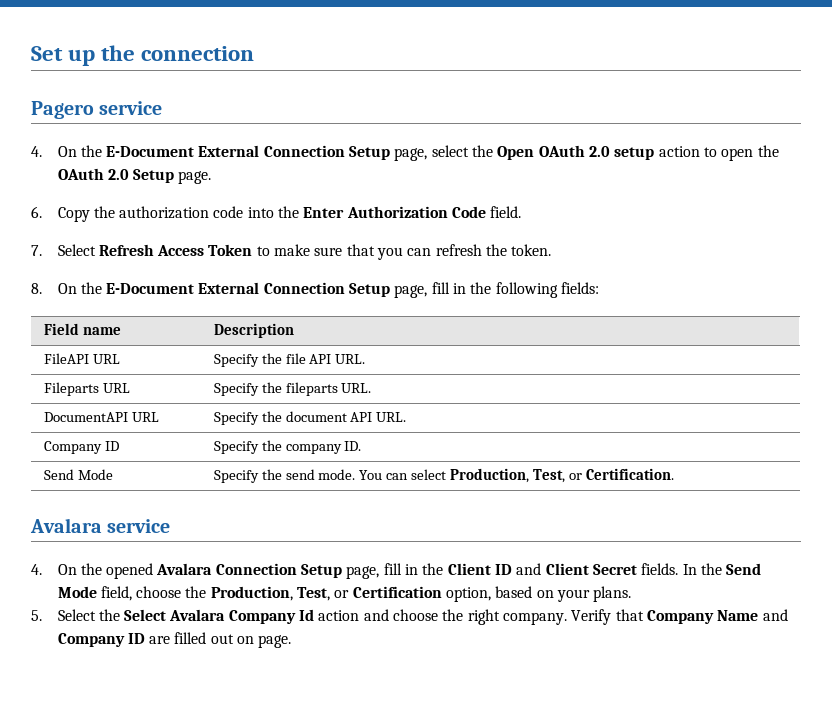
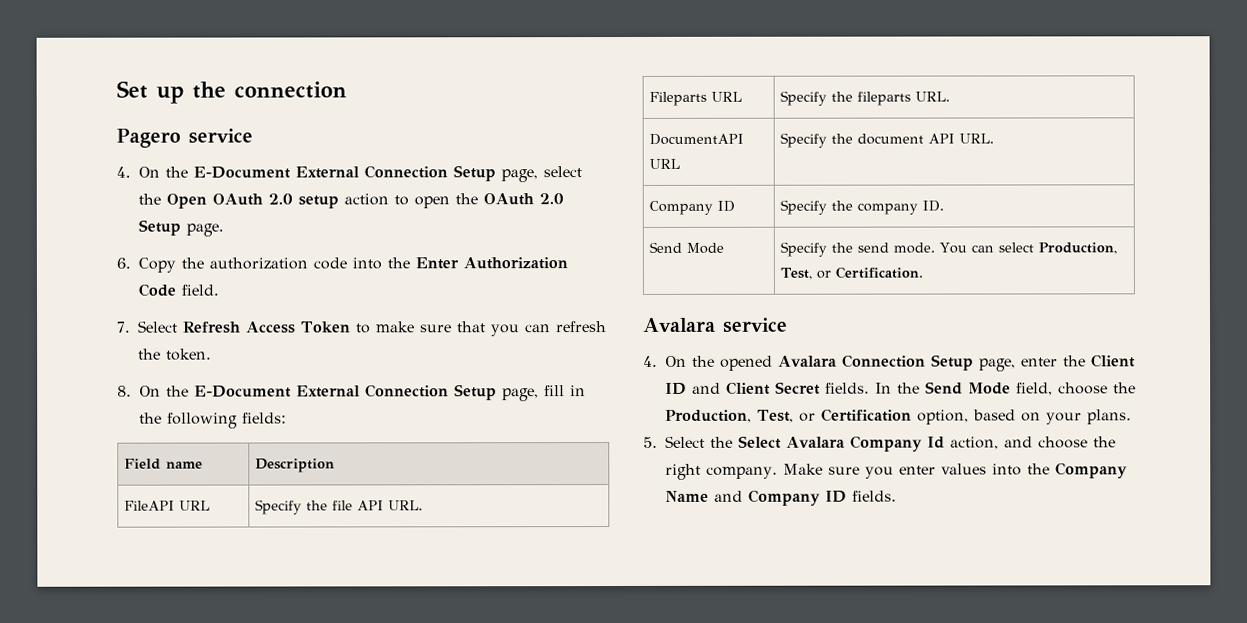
[383,563,419,575] fill in -> [1020,357,1058,367] enter
[318,610,360,621] action -> [949,436,999,450] action,
[571,609,644,625] Verify that -> [782,463,1050,479] Make sure you enter values into the
[149,632,292,648] are filled out on page. -> [852,490,897,502] fields.

